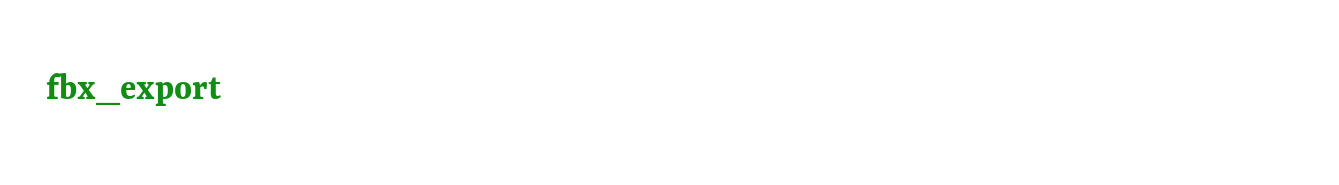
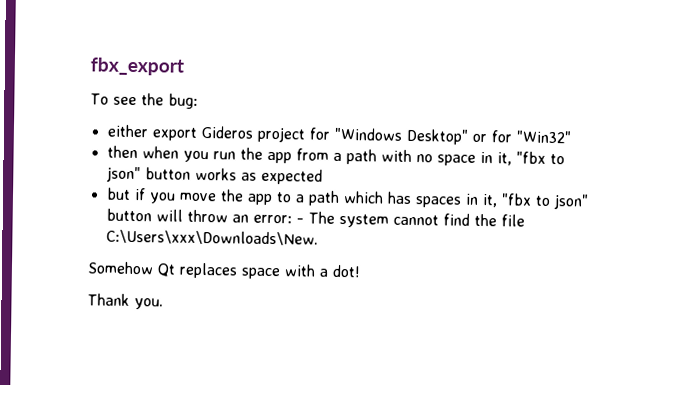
(221, 89) none -> [90,93,198,109] [106,124,571,145] [106,145,565,166] [105,166,323,185] [105,187,589,210] [105,208,525,228] [105,229,318,246] [87,261,361,280] [87,293,163,310] // To see the bug: // either export Gideros project for "Windows Desktop" or for "Win32" // then when you run the app from a path with no space in it, "fbx to json" button works as expected // but if you move the app to a path which has spaces in it, "fbx to json" button will throw an error: - The system cannot find the file C:\Users\xxx\Downloads\New. // Somehow Qt replaces space with a dot! // Thank you.

